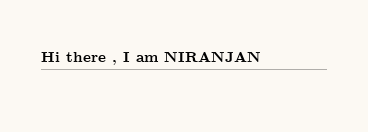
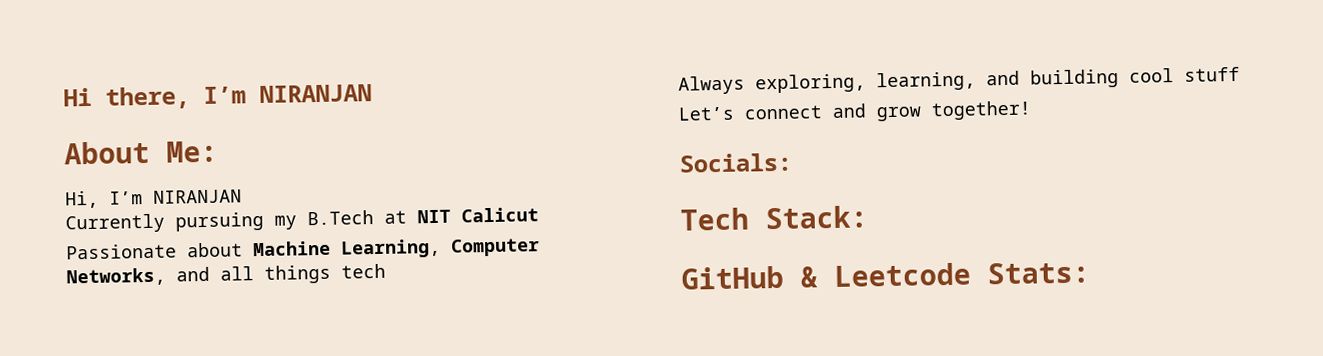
[66,51,261,65] there , I am NIRANJAN -> [105,84,372,110] [64,140,218,165] [65,189,242,209] [65,207,539,234] [66,238,540,260] [66,263,386,287] [678,66,1240,95] [678,100,1032,122] [679,152,792,173] [680,205,868,231] [681,261,1090,290] there, I’m NIRANJAN // About Me: // Hi, I’m NIRANJAN // Currently pursuing my B.Tech at NIT Calicut // Passionate about Machine Learning, Computer Networks, and all things tech // Always exploring, learning, and building cool stuff // Let’s connect and grow together! // Socials: // Tech Stack: // GitHub & Leetcode Stats:

